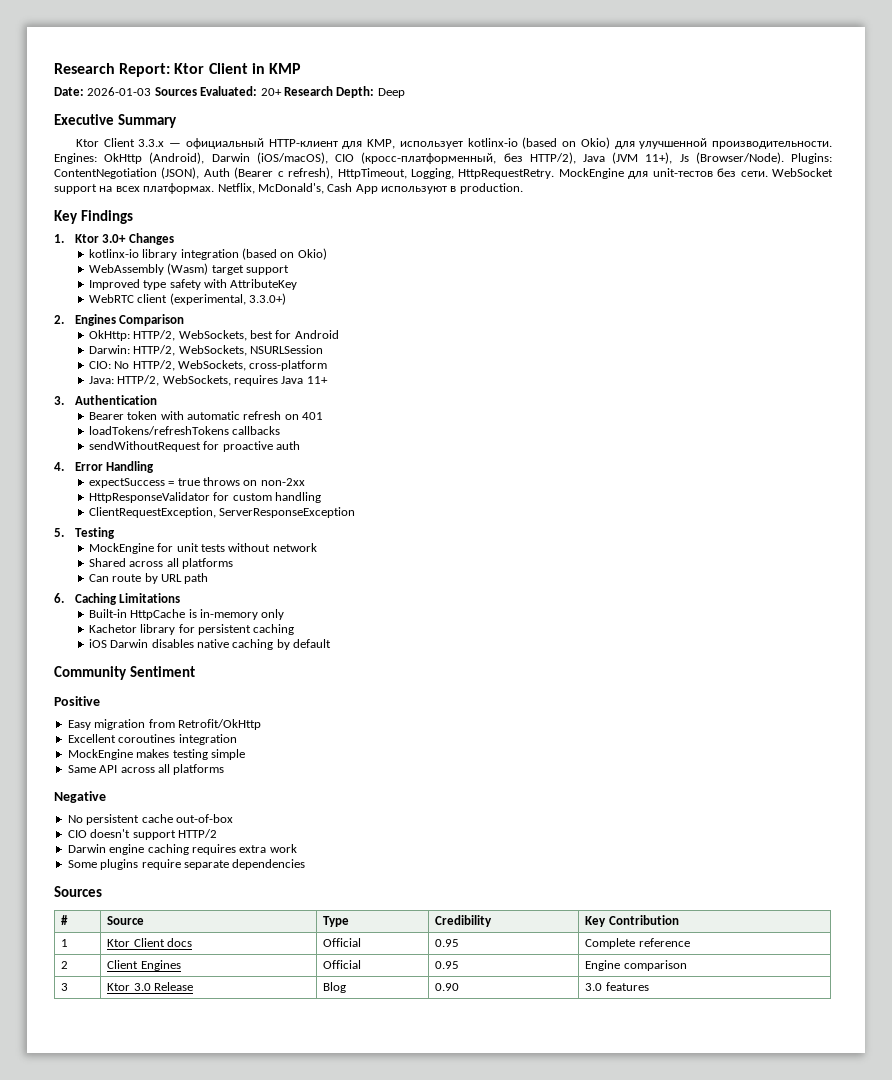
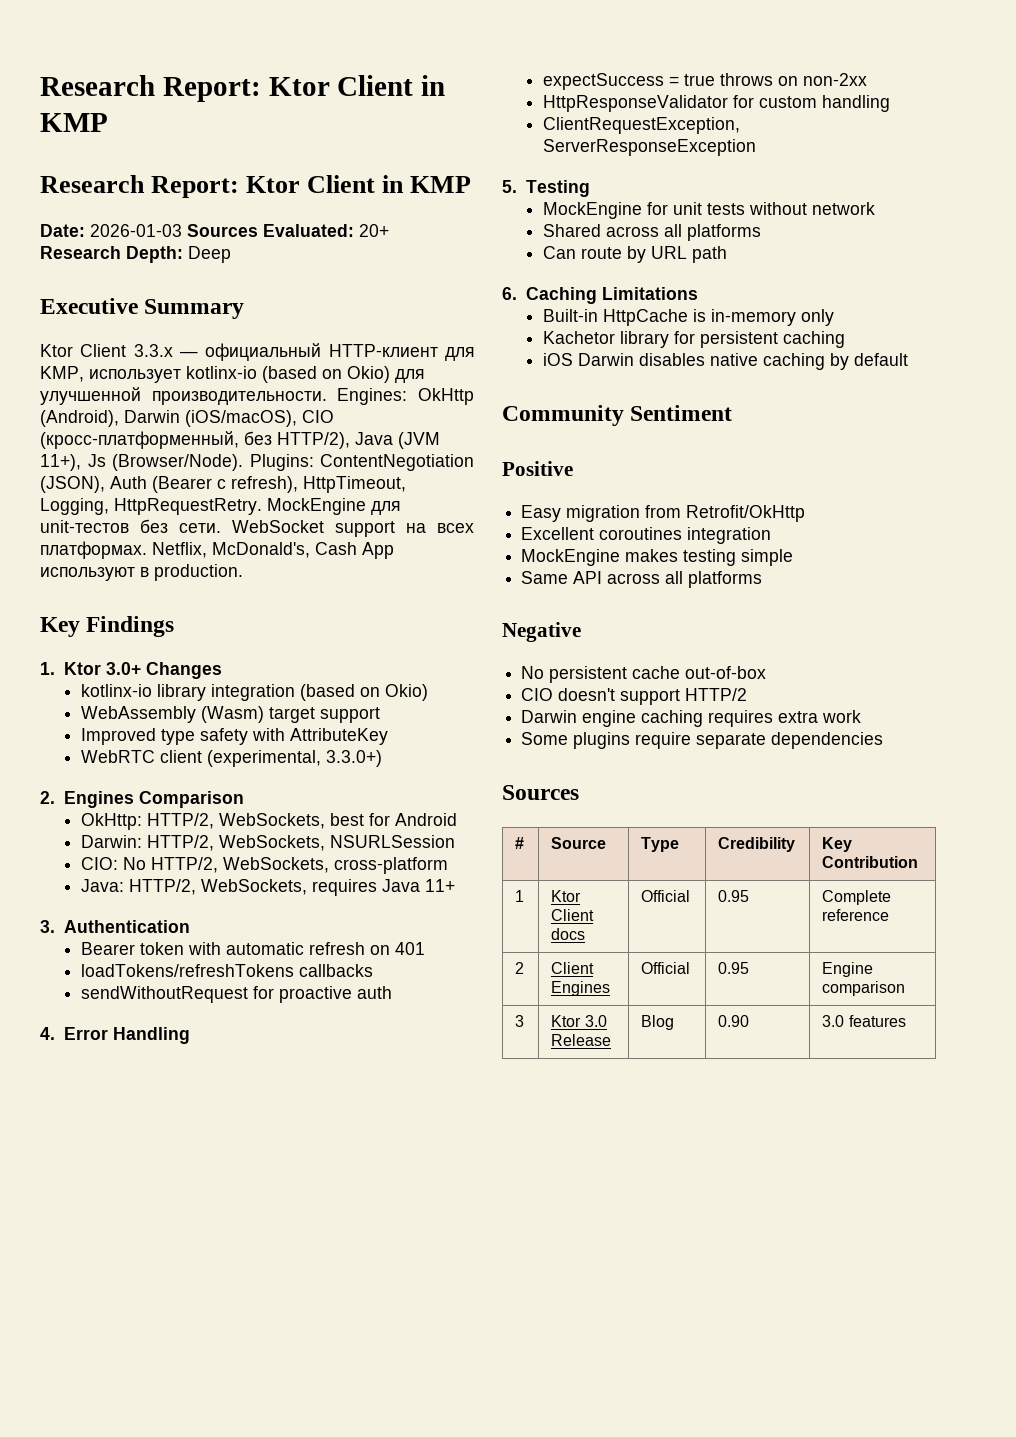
[54,63,301,77] Research Report: Ktor Client in KMP -> [40,75,446,102] [40,113,108,132] [40,175,472,198] Research Report: Ktor Client in KMP // Research Report: Ktor Client in KMP

